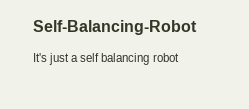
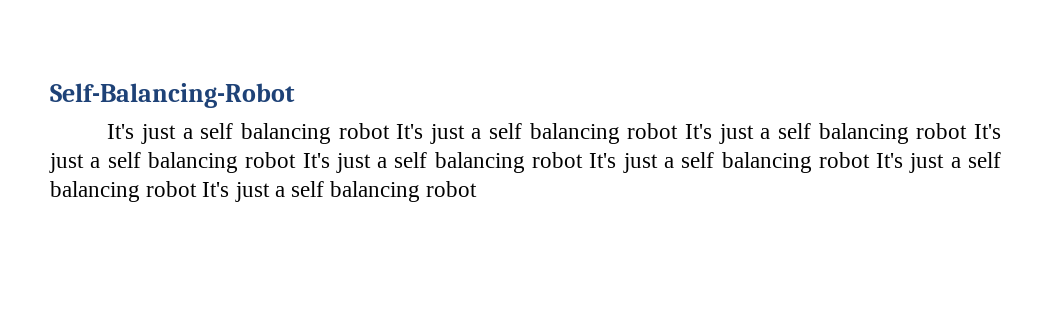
(179, 57) none -> [396,123,1001,144] [49,152,1001,173] [50,181,478,202] It's just a self balancing robot It's just a self balancing robot It's just a self balancing robot It's just a self balancing robot It's just a self balancing robot It's just a self balancing robot It's just a self balancing robot

